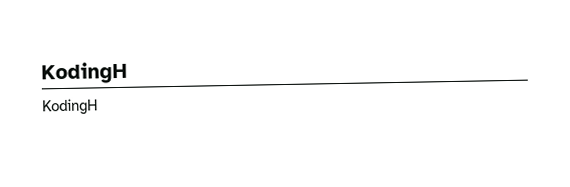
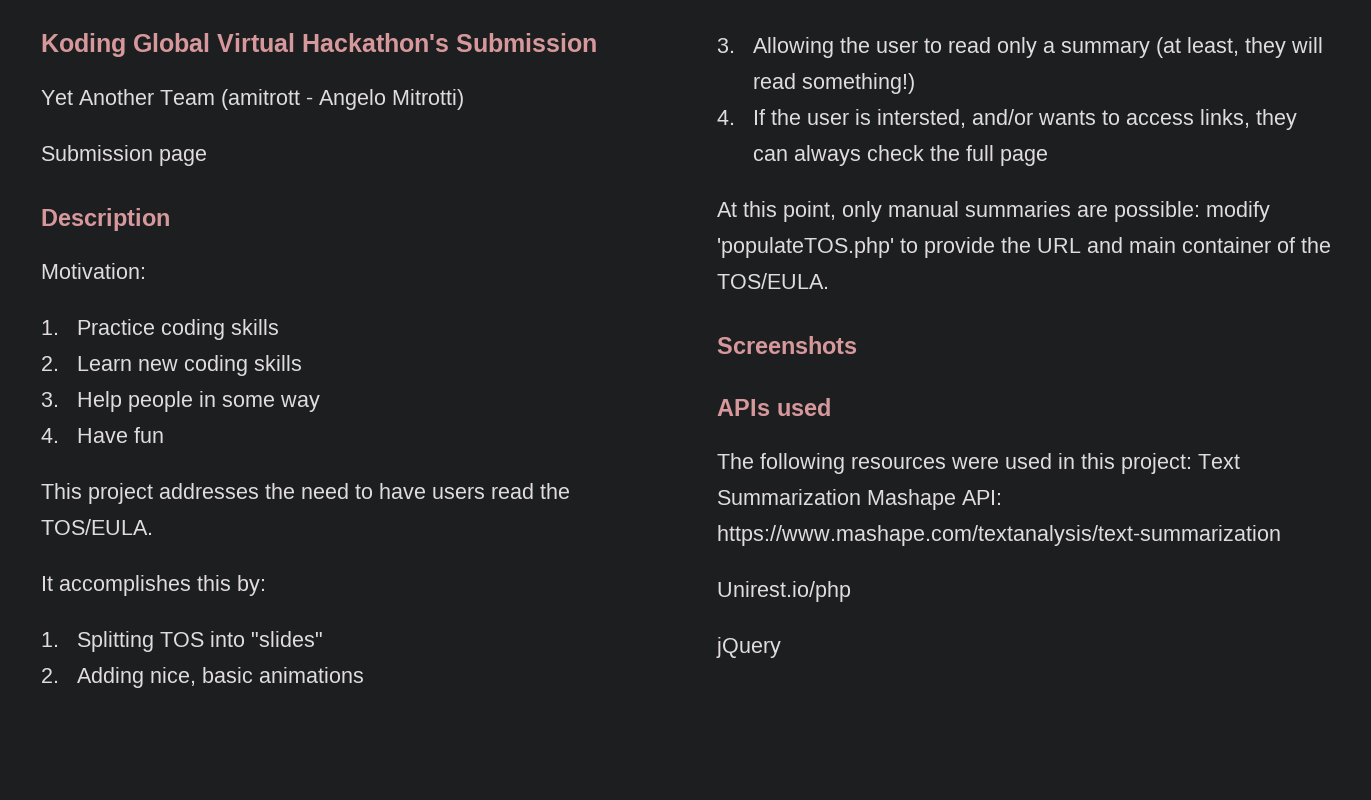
[41,61,127,85] [42,98,98,116] KodingH // KodingH -> [41,33,597,57] [41,89,464,110] [41,145,207,166] [41,208,170,231] [41,263,146,279] [41,319,279,340] [41,355,302,376] [41,391,320,412] [41,427,164,443] [41,483,570,504] [41,519,153,535] [41,575,266,596] [41,631,323,652] [41,667,364,688] [717,37,1323,58] [752,73,915,94] [717,109,1297,130] [752,145,1048,166] [717,201,1270,222] [717,237,1331,258] [717,273,829,289] [717,336,857,354] [717,398,831,416] [717,453,1240,474] [717,489,1002,510] [717,525,1281,546] [717,581,851,602] [716,637,781,658] Koding Global Virtual Hackathon's Submission // Yet Another Team (amitrott - Angelo Mitrotti) // Submission page // Description // Motivation: // 1. Practice coding skills // 2. Learn new coding skills // 3. Help people in some way // 4. Have fun // This project addresses the need to have users read the TOS/EULA. // It accomplishes this by: // 1. Splitting TOS into "slides" // 2. Adding nice, basic animations // 3. Allowing the user to read only a summary (at least, they will read something!) // 4. If the user is intersted, and/or wants to access links, they can always check the full page // At this point, only manual summaries are possible: modify 'populateTOS.php' to provide the URL and main container of the TOS/EULA. // Screenshots // APIs used // The following resources were used in this project: Text Summarization Mashape API: https://www.mashape.com/textanalysis/text-summarization // Unirest.io/php // jQuery

